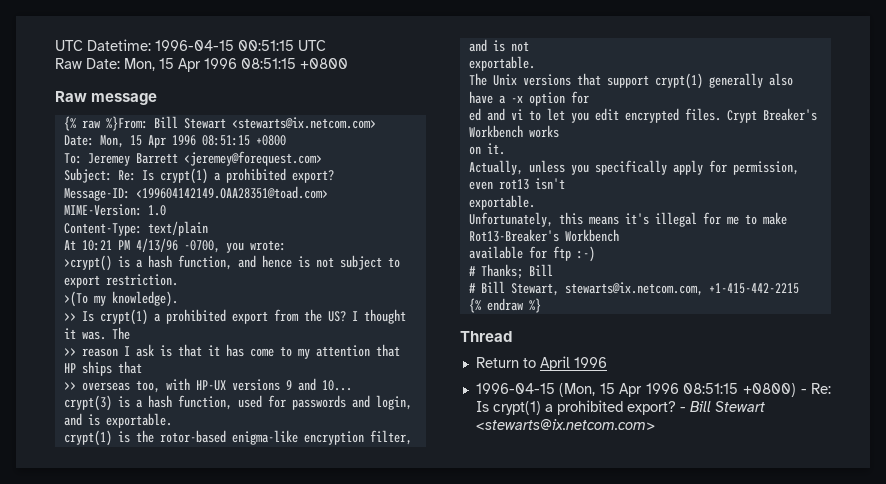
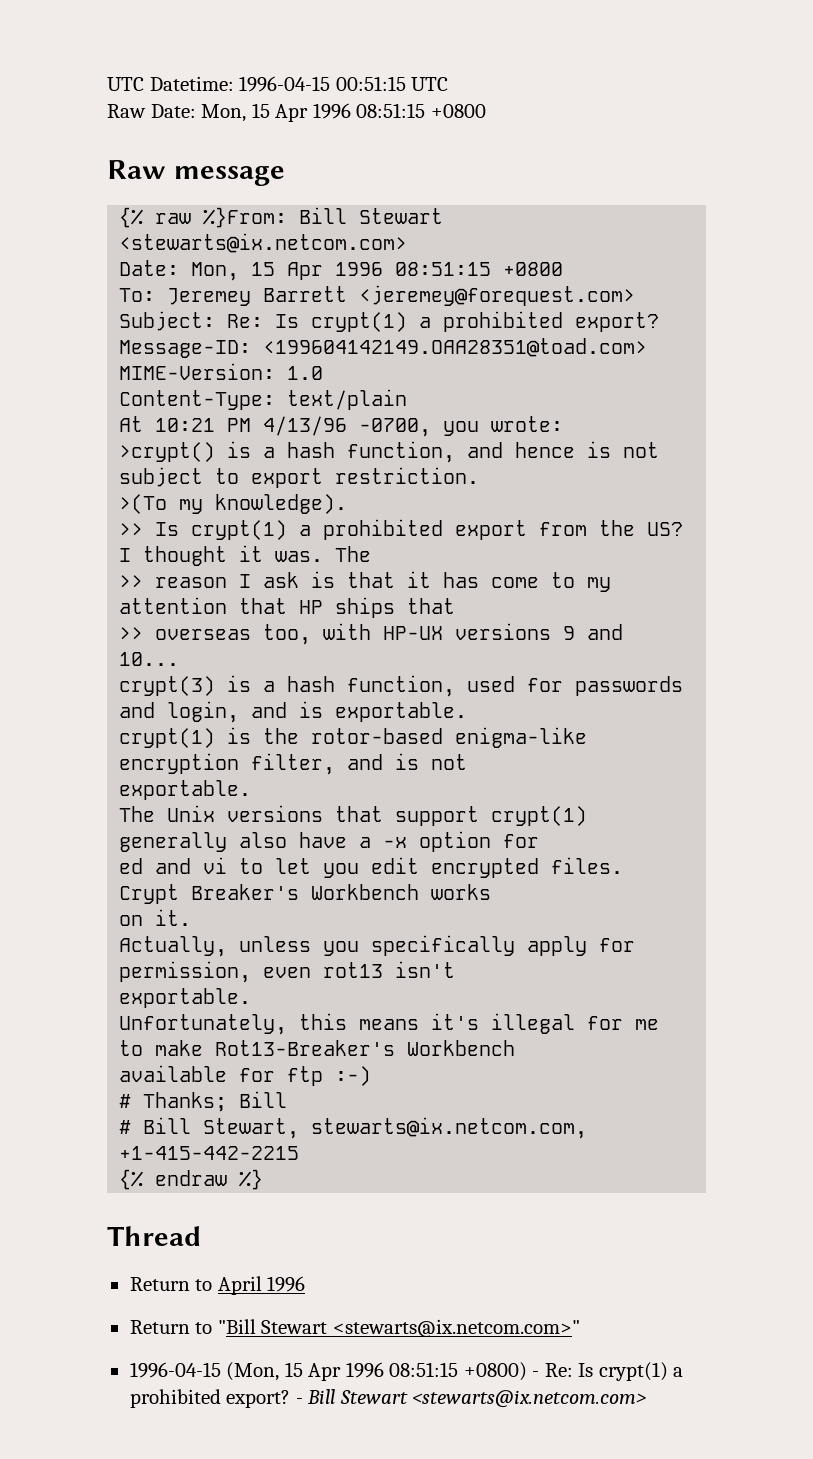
(607, 362) none -> [129,1319,580,1337] // Return to "Bill Stewart <stewarts@ix.netcom.com>"

